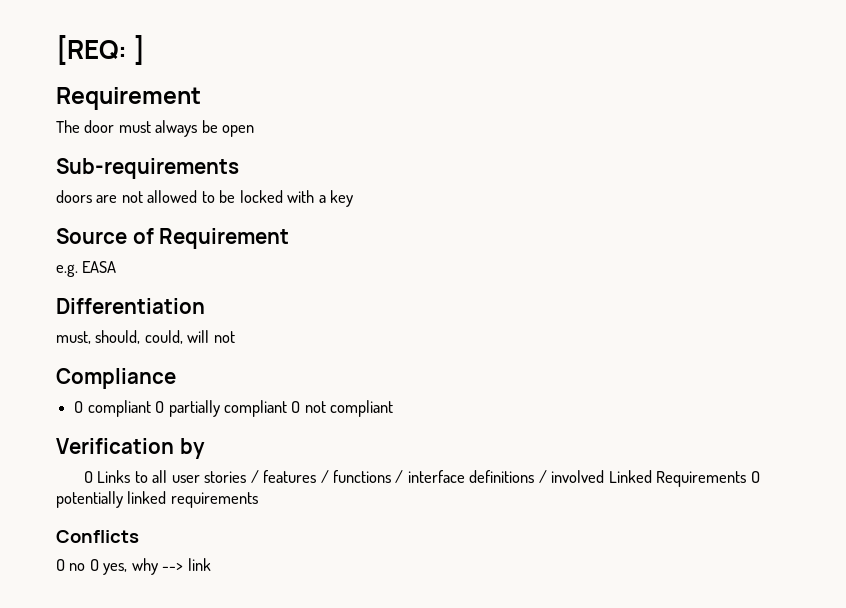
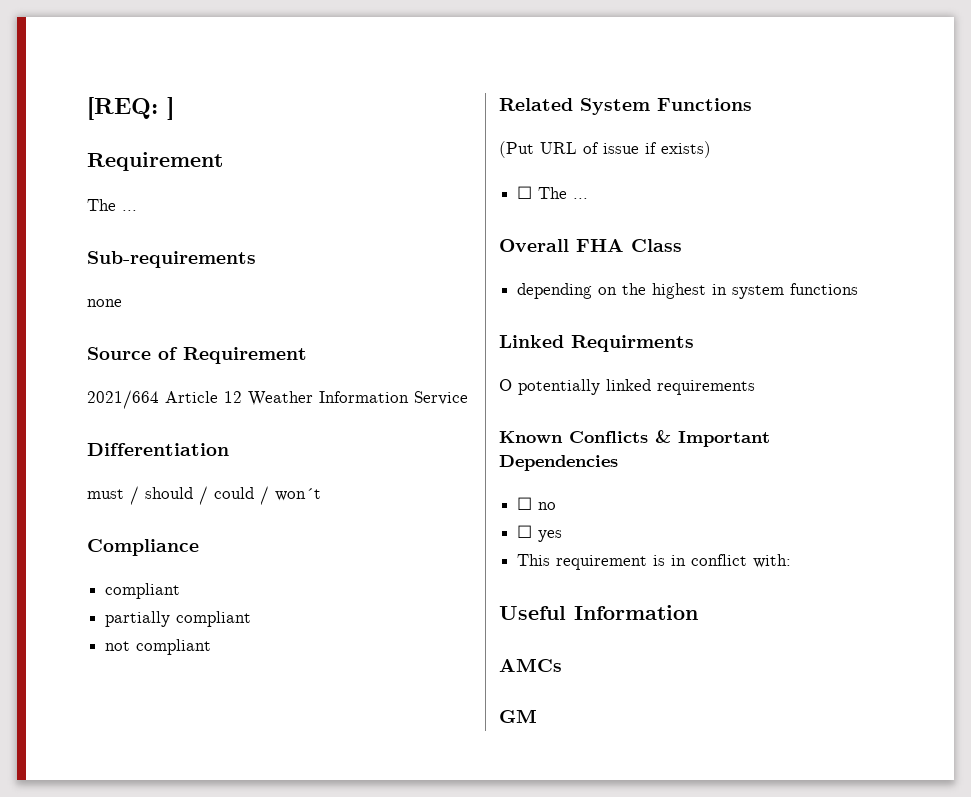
[84,120,255,137] [56,158,239,179] [56,190,354,207] [56,228,290,249] [56,261,117,277] [56,298,205,314] [56,330,235,344] door must always be open // Sub-requirements // doors are not allowed to be locked with a key // Source of Requirement // e.g. EASA // Differentiation // must, should, could, will not -> [122,210,137,211] [87,251,256,268] [87,299,122,307] [87,347,307,364] [87,390,468,409] [87,443,229,456] [87,486,321,505] ... // Sub-requirements // none // Source of Requirement // 2021/664 Article 12 Weather Information Service // Differentiation // must / should / could / won´t
[74,400,165,417] O compliant O -> [105,583,181,599] compliant //
[291,401,301,413] O -> (252, 619) //
[56,438,205,459] [83,470,747,487] Verification by // O Links to all user stories / features / functions / interface definitions / involved Linked Requirements -> [499,98,752,115] [499,141,711,158] [517,186,589,199] [499,239,682,252] [517,283,859,299] [499,335,694,352] Related System Functions // (Put URL of issue if exists) // ☐ The ... // Overall FHA Class // depending on the highest in system functions // Linked Requirments //
(258, 500) none -> [499,431,563,443] Known
[56,558,211,575] // O no O yes, why --> link -> [655,430,770,447] [499,455,618,471] [517,497,557,510] [517,525,563,542] [517,554,792,570] [499,605,698,620] [499,658,562,672] [499,709,537,723] & Important Dependencies // ☐ no // ☐ yes // This requirement is in conflict with: // Useful Information // AMCs // GM

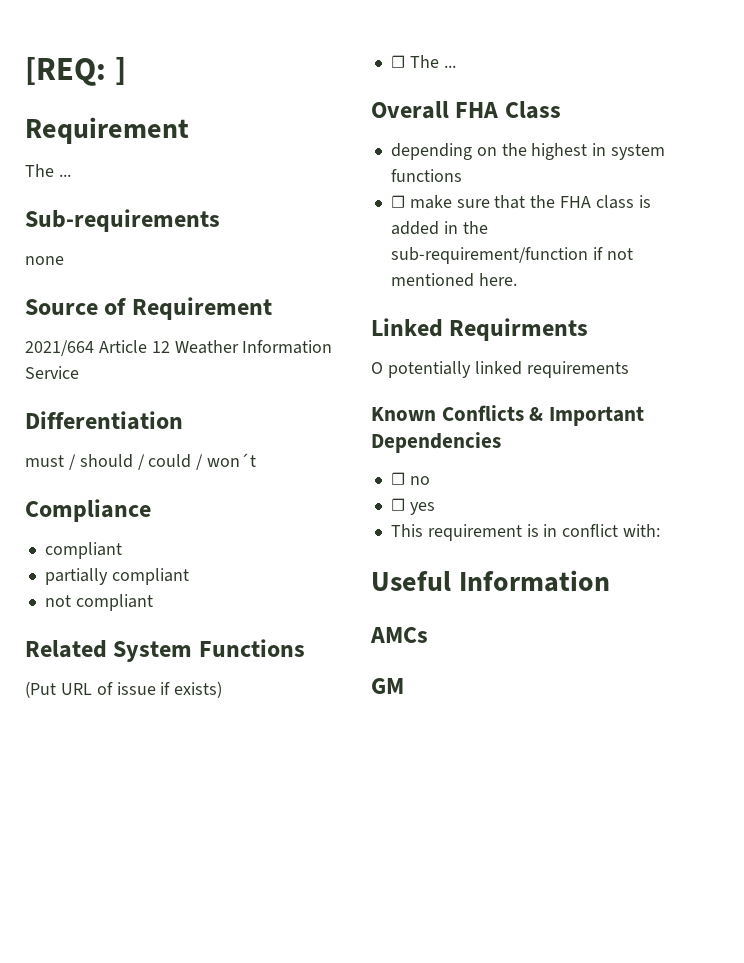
(859, 289) none -> [390,195,651,209] [390,221,488,235] [390,247,633,264] [390,273,517,287] // ☐ make sure that the FHA class is added in the sub-requirement/function if not mentioned here.

